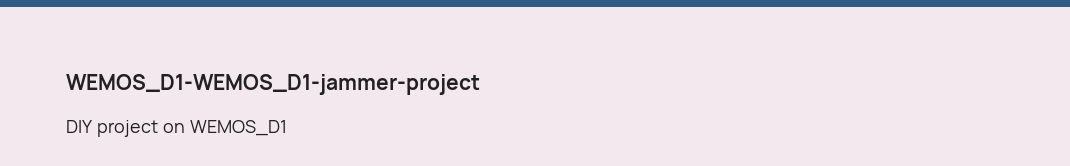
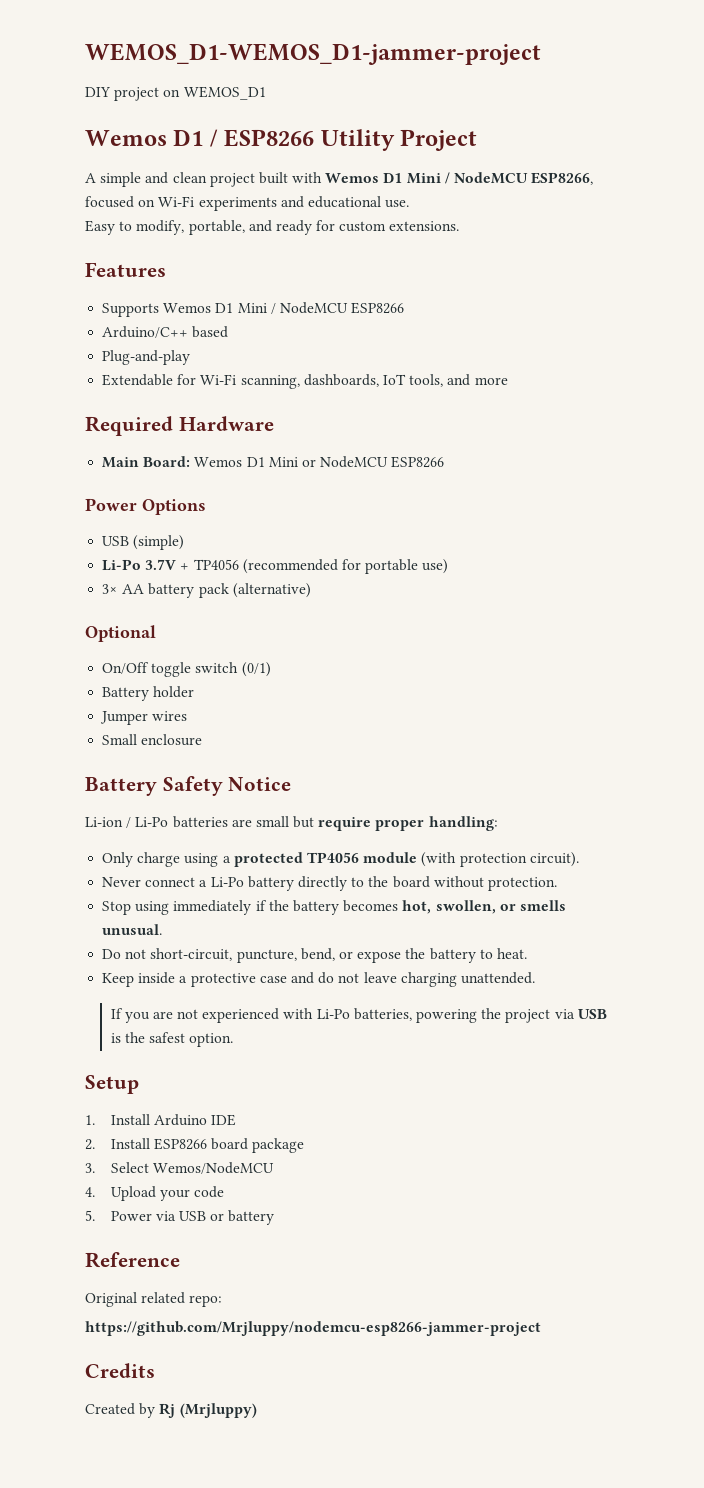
(287, 128) none -> [85,129,478,151] [85,172,594,187] [85,196,410,211] [85,220,460,235] [85,262,166,277] [102,302,405,317] [102,326,229,338] [102,350,191,365] [102,374,508,389] [85,416,274,436] [102,456,445,468] [85,498,206,515] [102,535,185,550] [102,559,449,574] [102,583,311,598] [85,625,156,642] [102,662,271,677] [102,686,195,701] [100,711,188,725] [102,734,203,746] [85,776,292,796] [85,816,498,831] [102,852,579,867] [102,876,557,891] [102,900,566,915] [102,924,163,935] [102,948,527,963] [102,972,535,987] [110,1008,607,1023] [110,1032,234,1047] [85,1075,139,1094] [85,1114,236,1126] [85,1138,305,1153] [85,1162,274,1174] [85,1186,224,1201] [85,1210,275,1225] [85,1252,180,1268] [85,1292,223,1307] [85,1321,541,1336] [85,1363,155,1378] [85,1403,257,1418] // Wemos D1 / ESP8266 Utility Project // A simple and clean project built with Wemos D1 Mini / NodeMCU ESP8266, focused on Wi-Fi experiments and educational use. // Easy to modify, portable, and ready for custom extensions. // Features // Supports Wemos D1 Mini / NodeMCU ESP8266 // Arduino/C++ based // Plug-and-play // Extendable for Wi-Fi scanning, dashboards, IoT tools, and more // Required Hardware // Main Board: Wemos D1 Mini or NodeMCU ESP8266 // Power Options // USB (simple) // Li-Po 3.7V + TP4056 (recommended for portable use) // 3× AA battery pack (alternative) // Optional // On/Off toggle switch (0/1) // Battery holder // Jumper wires // Small enclosure // Battery Safety Notice // Li-ion / Li-Po batteries are small but require proper handling: // Only charge using a protected TP4056 module (with protection circuit). // Never connect a Li-Po battery directly to the board without protection. // Stop using immediately if the battery becomes hot, swollen, or smells unusual. // Do not short-circuit, puncture, bend, or expose the battery to heat. // Keep inside a protective case and do not leave charging unattended. // If you are not experienced with Li-Po batteries, powering the project via USB is the safest option. // Setup // 1. Install Arduino IDE // 2. Install ESP8266 board package // 3. Select Wemos/NodeMCU // 4. Upload your code // 5. Power via USB or battery // Reference // Original related repo: // https://github.com/Mrjluppy/nodemcu-esp8266-jammer-project // Credits // Created by Rj (Mrjluppy)

